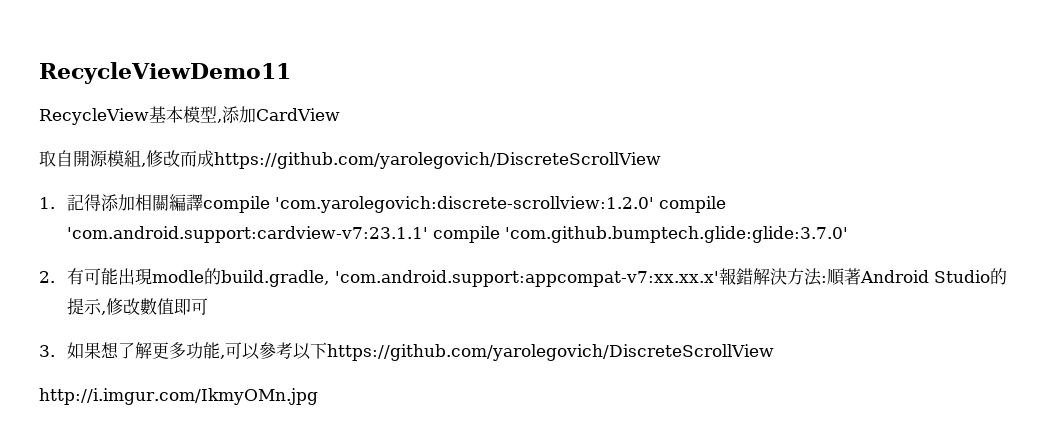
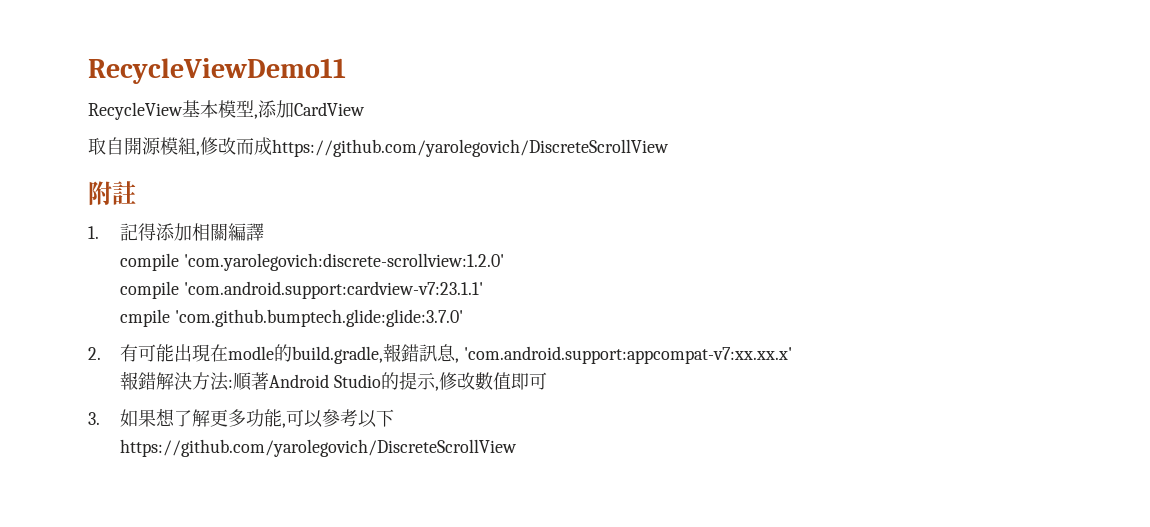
(661, 160) none -> [88,181,136,206] // 附註
(204, 202) none -> (265, 232) //
(655, 204) none -> (504, 262) //
[433,226,501,243] compile -> [120,309,171,327] // cmpile
(153, 276) none -> [210,344,229,362] 在
(330, 278) none -> [383,343,460,363] 報錯訊息,
(719, 278) none -> (792, 355) //
[327,344,775,361] [39,388,318,405] https://github.com/yarolegovich/DiscreteScrollView // http://i.imgur.com/IkmyOMn.jpg -> [120,439,518,457] // https://github.com/yarolegovich/DiscreteScrollView

